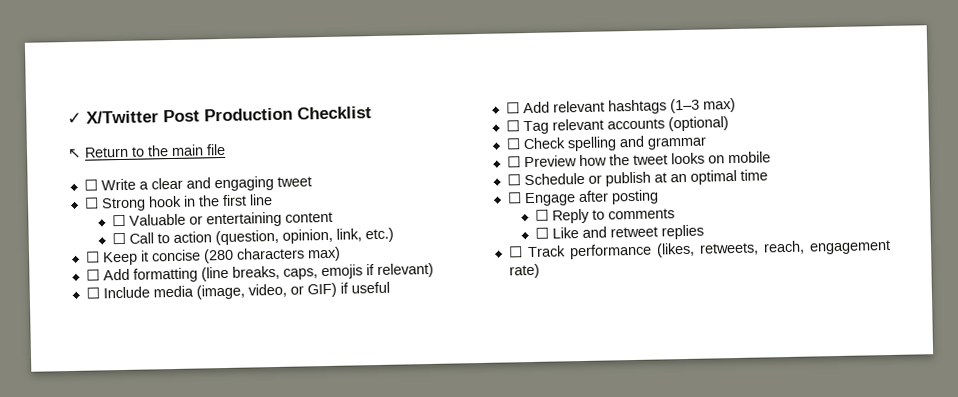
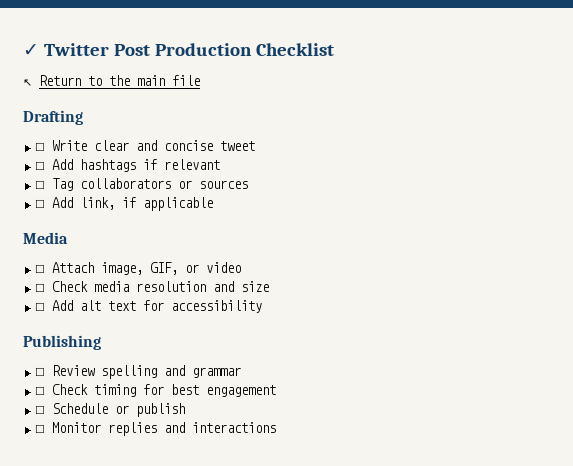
[86,110,159,124] X/Twitter -> [43,43,109,56] Twitter
(226, 149) none -> [23,110,83,125] // Drafting
[138,181,149,190] a -> (88, 145) none
[213,176,274,192] engaging -> [164,140,214,151] concise
[100,194,273,212] [111,211,333,228] [111,227,394,246] [84,246,341,266] [85,262,434,283] [85,281,390,300] [505,97,736,115] [505,116,729,135] [505,135,707,152] [506,151,771,168] [506,169,768,187] [506,189,659,207] [534,208,675,224] [534,224,704,240] [507,239,891,260] [508,263,540,279] Strong hook in the first line // ☐ Valuable or entertaining content // ☐ Call to action (question, opinion, link, etc.) // ☐ Keep it concise (280 characters max) // ☐ Add formatting (line breaks, caps, emojis if relevant) // ☐ Include media (image, video, or GIF) if useful // ☐ Add relevant hashtags (1–3 max) // ☐ Tag relevant accounts (optional) // ☐ Check spelling and grammar // ☐ Preview how the tweet looks on mobile // ☐ Schedule or publish at an optimal time // ☐ Engage after posting // ☐ Reply to comments // ☐ Like and retweet replies // ☐ Track performance (likes, retweets, reach, engagement rate) -> [52,159,221,172] [35,178,249,191] [35,197,214,211] [23,232,68,244] [35,262,242,275] [35,281,270,292] [35,300,263,313] [23,335,101,350] [35,365,242,379] [35,384,277,397] [35,403,186,417] [35,422,277,436] Add hashtags if relevant // ☐ Tag collaborators or sources // ☐ Add link, if applicable // Media // ☐ Attach image, GIF, or video // ☐ Check media resolution and size // ☐ Add alt text for accessibility // Publishing // ☐ Review spelling and grammar // ☐ Check timing for best engagement // ☐ Schedule or publish // ☐ Monitor replies and interactions

